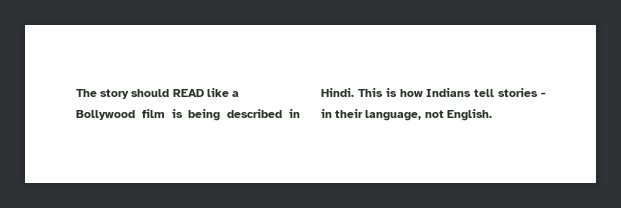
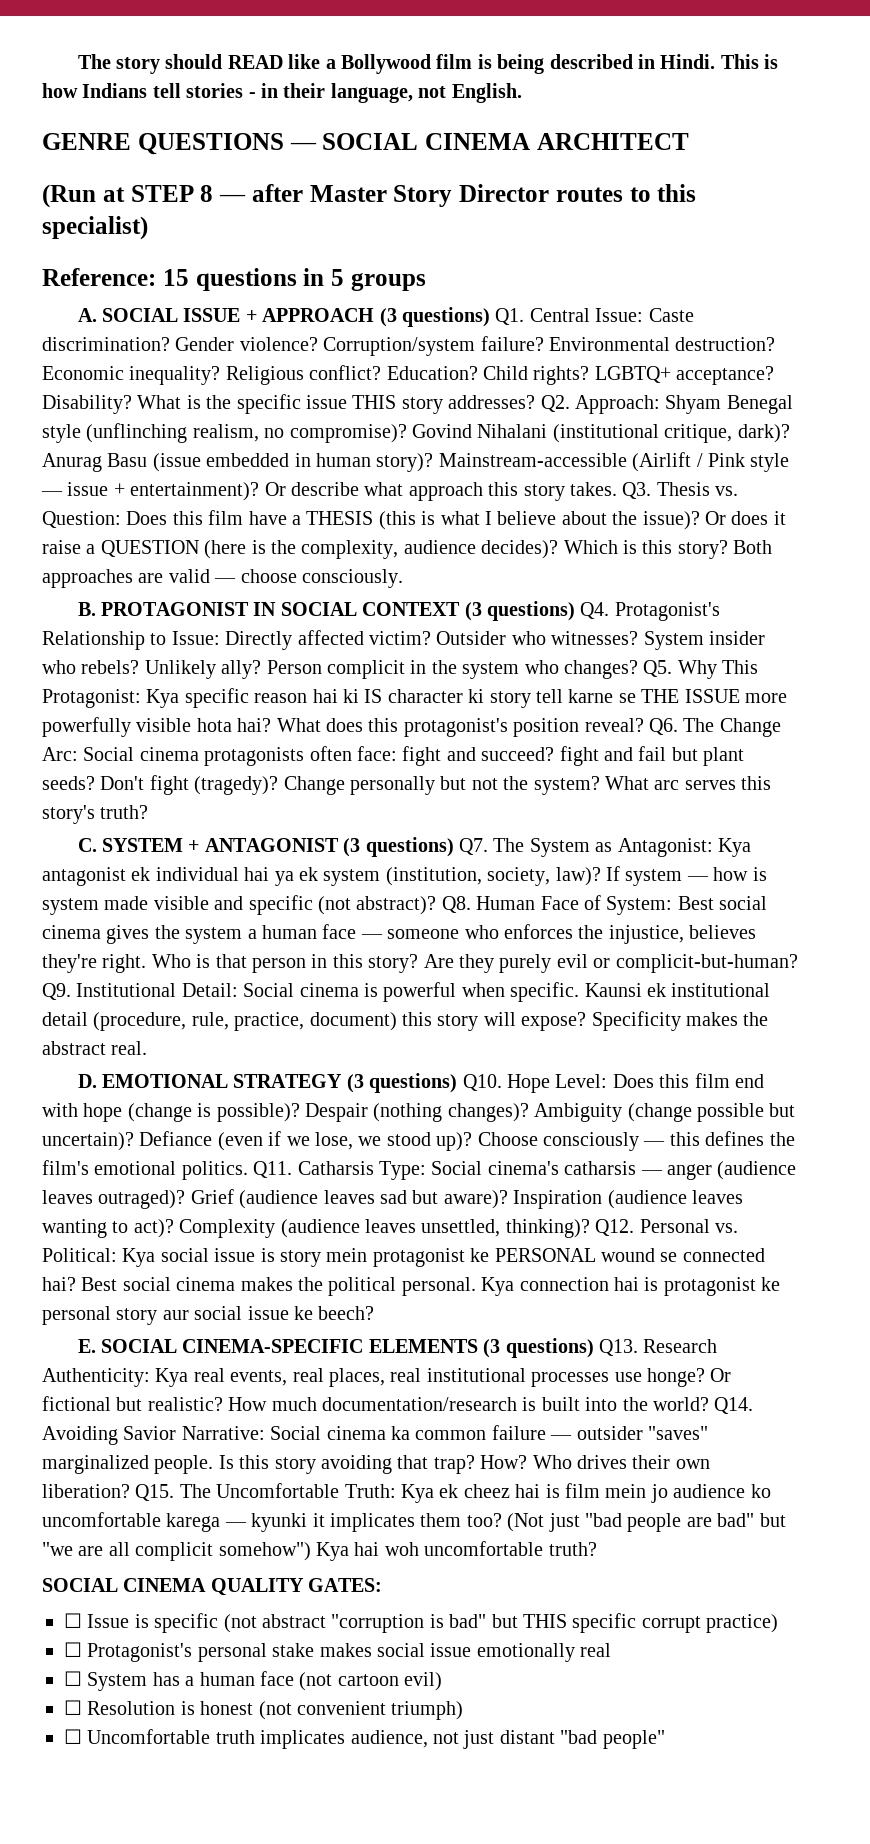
(492, 115) none -> [42,133,689,155] [42,184,697,208] [42,216,148,240] [42,268,426,291] [77,307,694,327] [42,336,776,356] [42,365,775,385] [42,394,793,414] [42,423,790,443] [42,452,790,472] [41,482,739,501] [42,510,786,530] [42,540,773,559] [42,569,403,588] [77,601,720,621] [42,630,765,650] [42,660,759,679] [42,688,787,708] [42,717,781,737] [42,746,745,766] [42,775,772,795] [42,805,149,824] [77,837,752,857] [42,866,767,886] [42,895,768,915] [42,924,757,944] [42,954,798,973] [42,982,771,1002] [42,1011,769,1031] [42,1041,148,1055] [77,1073,765,1093] [42,1103,796,1122] [42,1131,795,1151] [42,1160,797,1180] [42,1189,743,1209] [42,1219,738,1238] [42,1248,765,1267] [42,1277,781,1296] [42,1306,375,1325] [77,1338,718,1358] [42,1368,732,1387] [42,1396,754,1414] [42,1425,708,1445] [42,1455,710,1474] [42,1483,771,1503] [42,1512,786,1532] [42,1541,597,1561] [42,1578,383,1596] [64,1613,779,1633] [64,1642,612,1662] [64,1671,443,1691] [64,1700,464,1720] [64,1729,665,1749] // GENRE QUESTIONS — SOCIAL CINEMA ARCHITECT // (Run at STEP 8 — after Master Story Director routes to this specialist) // Reference: 15 questions in 5 groups // A. SOCIAL ISSUE + APPROACH (3 questions) Q1. Central Issue: Caste discrimination? Gender violence? Corruption/system failure? Environmental destruction? Economic inequality? Religious conflict? Education? Child rights? LGBTQ+ acceptance? Disability? What is the specific issue THIS story addresses? Q2. Approach: Shyam Benegal style (unflinching realism, no compromise)? Govind Nihalani (institutional critique, dark)? Anurag Basu (issue embedded in human story)? Mainstream-accessible (Airlift / Pink style — issue + entertainment)? Or describe what approach this story takes. Q3. Thesis vs. Question: Does this film have a THESIS (this is what I believe about the issue)? Or does it raise a QUESTION (here is the complexity, audience decides)? Which is this story? Both approaches are valid — choose consciously. // B. PROTAGONIST IN SOCIAL CONTEXT (3 questions) Q4. Protagonist's Relationship to Issue: Directly affected victim? Outsider who witnesses? System insider who rebels? Unlikely ally? Person complicit in the system who changes? Q5. Why This Protagonist: Kya specific reason hai ki IS character ki story tell karne se THE ISSUE more powerfully visible hota hai? What does this protagonist's position reveal? Q6. The Change Arc: Social cinema protagonists often face: fight and succeed? fight and fail but plant seeds? Don't fight (tragedy)? Change personally but not the system? What arc serves this story's truth? // C. SYSTEM + ANTAGONIST (3 questions) Q7. The System as Antagonist: Kya antagonist ek individual hai ya ek system (institution, society, law)? If system — how is system made visible and specific (not abstract)? Q8. Human Face of System: Best social cinema gives the system a human face — someone who enforces the injustice, believes they're right. Who is that person in this story? Are they purely evil or complicit-but-human? Q9. Institutional Detail: Social cinema is powerful when specific. Kaunsi ek institutional detail (procedure, rule, practice, document) this story will expose? Specificity makes the abstract real. // D. EMOTIONAL STRATEGY (3 questions) Q10. Hope Level: Does this film end with hope (change is possible)? Despair (nothing changes)? Ambiguity (change possible but uncertain)? Defiance (even if we lose, we stood up)? Choose consciously — this defines the film's emotional politics. Q11. Catharsis Type: Social cinema's catharsis — anger (audience leaves outraged)? Grief (audience leaves sad but aware)? Inspiration (audience leaves wanting to act)? Complexity (audience leaves unsettled, thinking)? Q12. Personal vs. Political: Kya social issue is story mein protagonist ke PERSONAL wound se connected hai? Best social cinema makes the political personal. Kya connection hai is protagonist ke personal story aur social issue ke beech? // E. SOCIAL CINEMA-SPECIFIC ELEMENTS (3 questions) Q13. Research Authenticity: Kya real events, real places, real institutional processes use honge? Or fictional but realistic? How much documentation/research is built into the world? Q14. Avoiding Savior Narrative: Social cinema ka common failure — outsider "saves" marginalized people. Is this story avoiding that trap? How? Who drives their own liberation? Q15. The Uncomfortable Truth: Kya ek cheez hai is film mein jo audience ko uncomfortable karega — kyunki it implicates them too? (Not just "bad people are bad" but "we are all complicit somehow") Kya hai woh uncomfortable truth? // SOCIAL CINEMA QUALITY GATES: // ☐ Issue is specific (not abstract "corruption is bad" but THIS specific corrupt practice) // ☐ Protagonist's personal stake makes social issue emotionally real // ☐ System has a human face (not cartoon evil) // ☐ Resolution is honest (not convenient triumph) // ☐ Uncomfortable truth implicates audience, not just distant "bad people"

